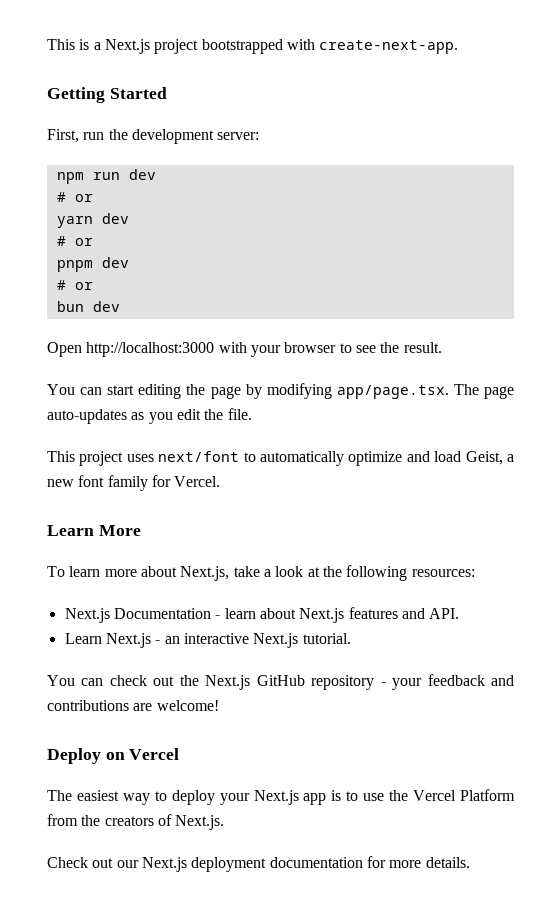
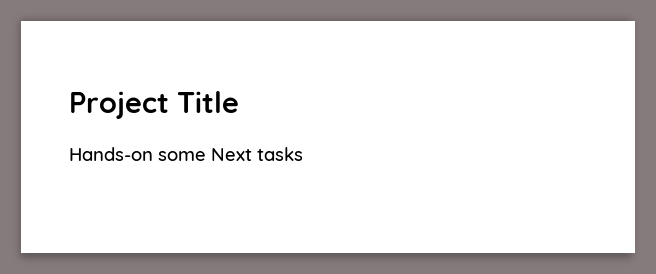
[47,39,459,54] [47,87,167,103] [47,129,260,144] [56,169,156,184] [56,192,93,202] [56,213,129,228] [56,236,93,246] [56,257,129,272] [56,280,93,290] [56,301,120,312] [47,342,442,357] [47,383,514,399] [47,408,252,424] [47,451,514,466] [47,475,221,491] [47,525,141,536] [47,565,475,581] [64,607,460,623] [64,633,351,648] [47,674,514,690] [47,700,219,711] [47,748,180,764] [47,789,515,805] [47,814,225,830] [47,856,470,872] This is a Next.js project bootstrapped with create-next-app. // Getting Started // First, run the development server: // npm run dev // # or // yarn dev // # or // pnpm dev // # or // bun dev // Open http://localhost:3000 with your browser to see the result. // You can start editing the page by modifying app/page.tsx. The page auto-updates as you edit the file. // This project uses next/font to automatically optimize and load Geist, a new font family for Vercel. // Learn More // To learn more about Next.js, take a look at the following resources: // Next.js Documentation - learn about Next.js features and API. // Learn Next.js - an interactive Next.js tutorial. // You can check out the Next.js GitHub repository - your feedback and contributions are welcome! // Deploy on Vercel // The easiest way to deploy your Next.js app is to use the Vercel Platform from the creators of Next.js. // Check out our Next.js deployment documentation for more details. -> [69,91,239,119] [69,147,303,161] Project Title // Hands-on some Next tasks

